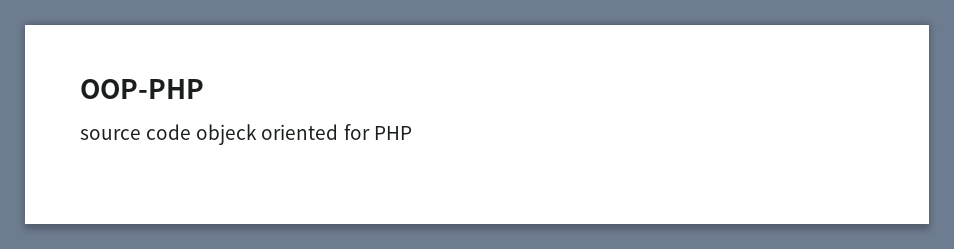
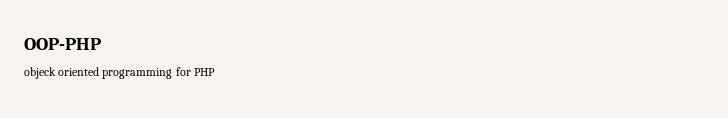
[80,124,192,140] source code -> (101, 44) none
(339, 132) none -> [102,68,173,79] programming

